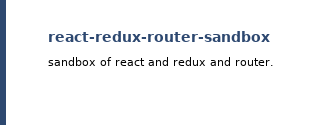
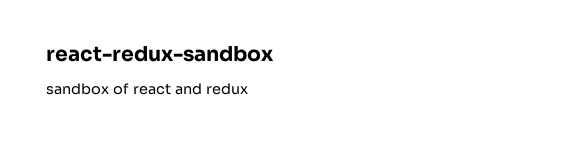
[48,31,270,42] react-redux-router-sandbox -> [46,46,274,62] react-redux-sandbox
[210,57,274,66] and router. -> (248, 89) none

